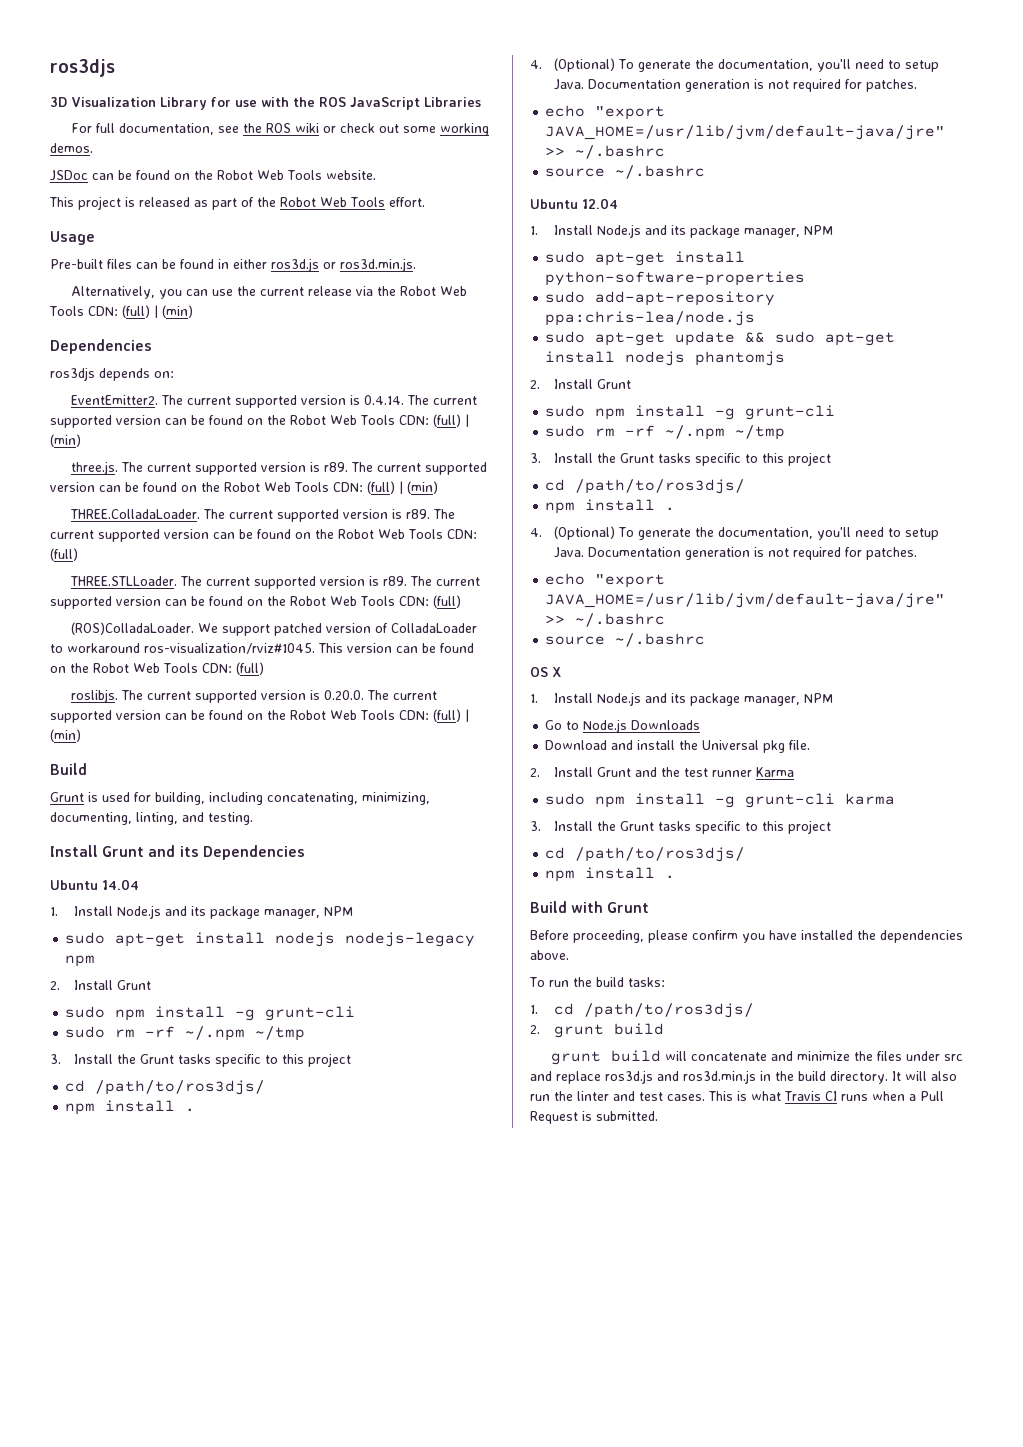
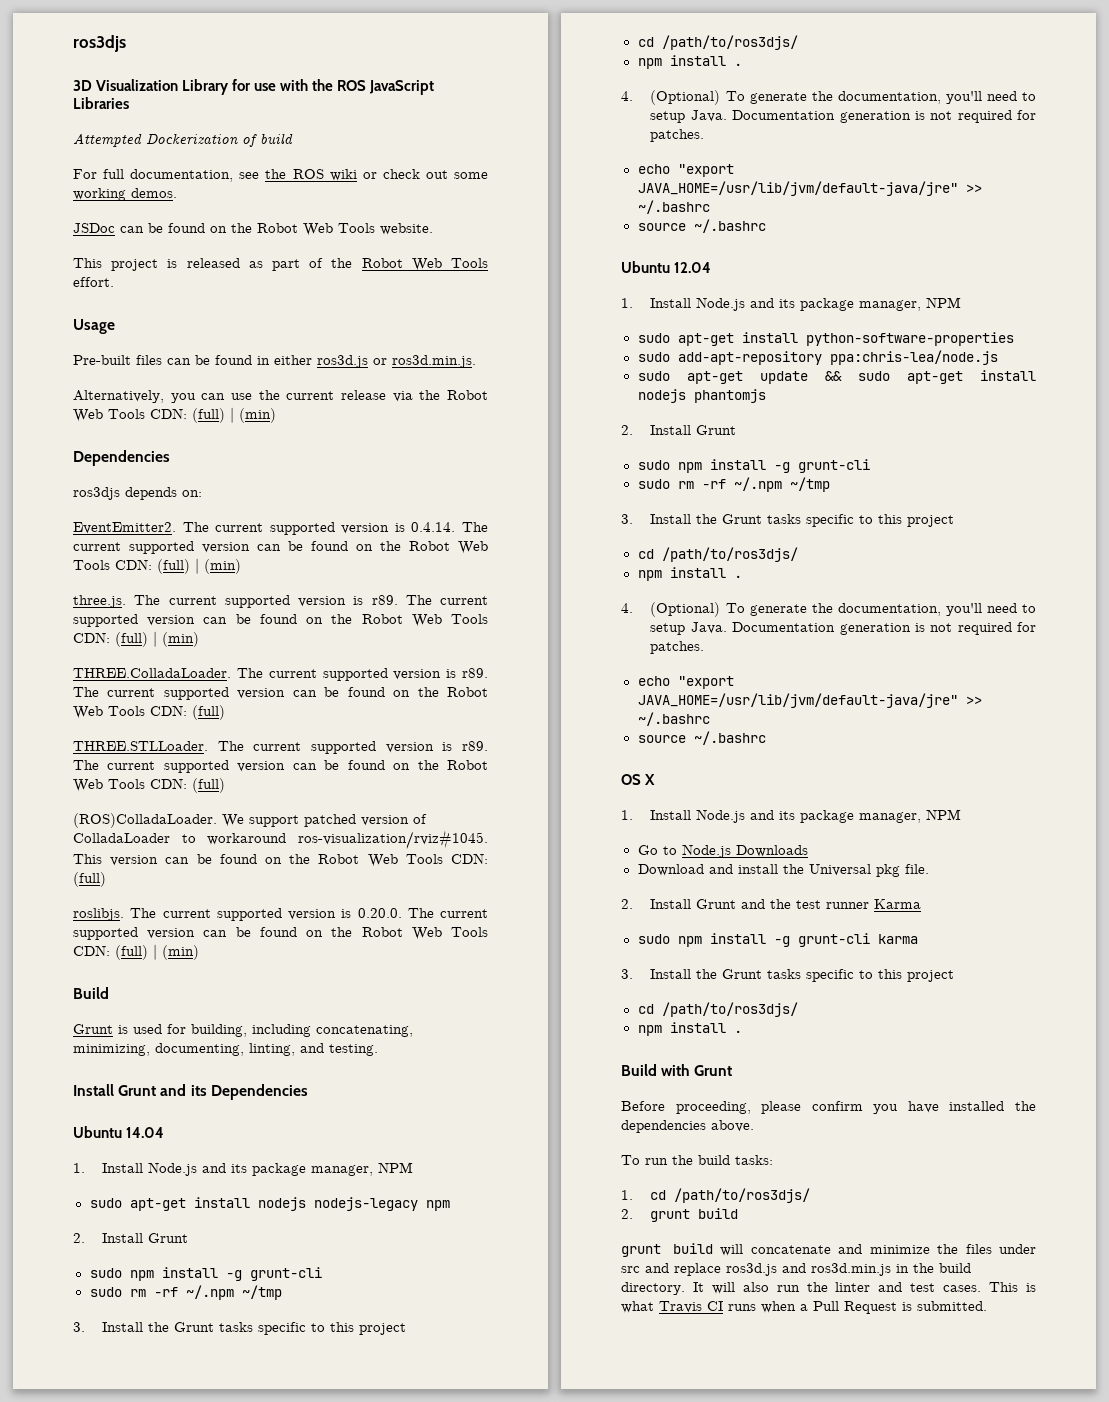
(481, 102) none -> [73,133,293,147] // Attempted Dockerization of build

